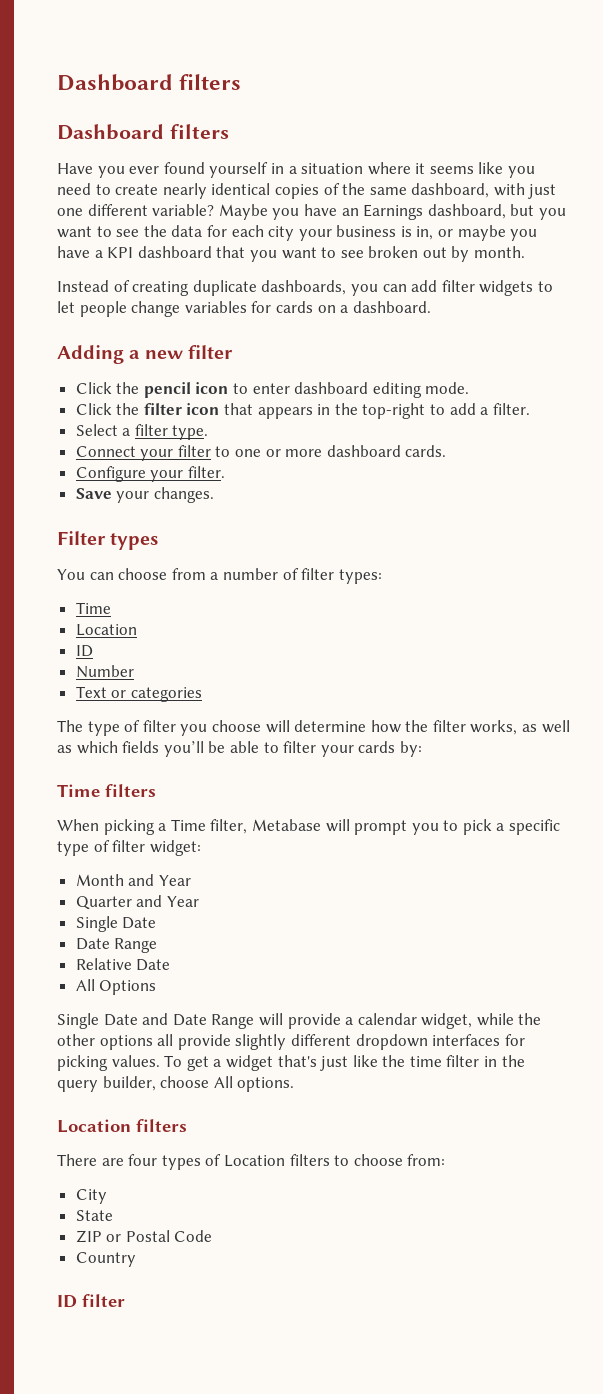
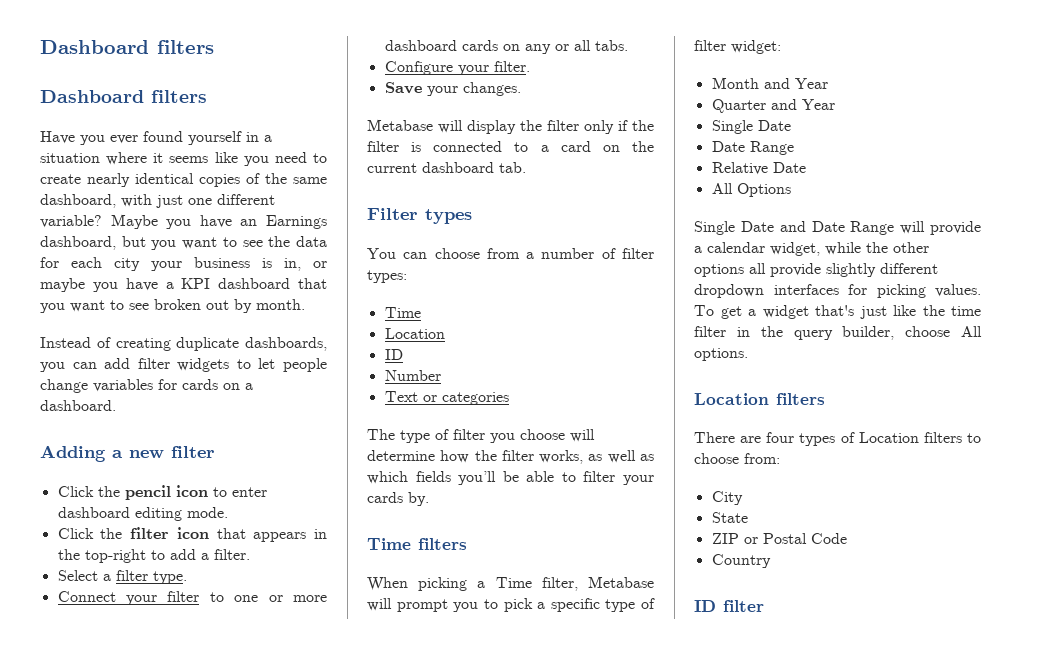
[405,445,447,457] cards. -> [461,40,628,54] cards on any or all tabs.
(214, 495) none -> [367,119,654,134] [367,141,654,152] [367,162,526,173] // Metabase will display the filter only if the filter is connected to a card on the current dashboard tab.
[399,741,422,757] by: -> [408,492,429,506] by.

